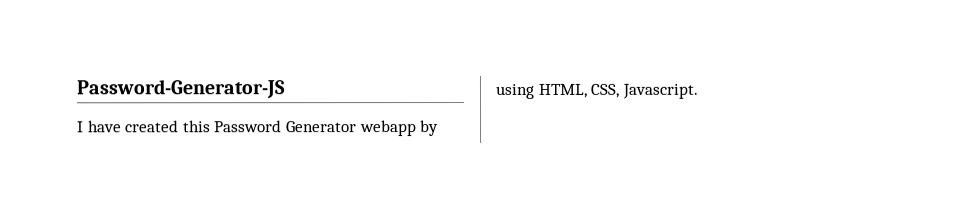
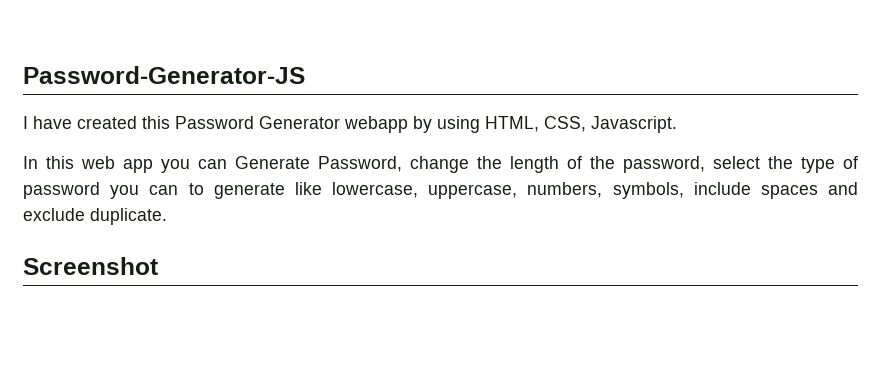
(698, 91) none -> [23,156,858,173] [23,182,858,199] [23,208,167,225] [23,257,158,275] // In this web app you can Generate Password, change the length of the password, select the type of password you can to generate like lowercase, uppercase, numbers, symbols, include spaces and exclude duplicate. // Screenshot

